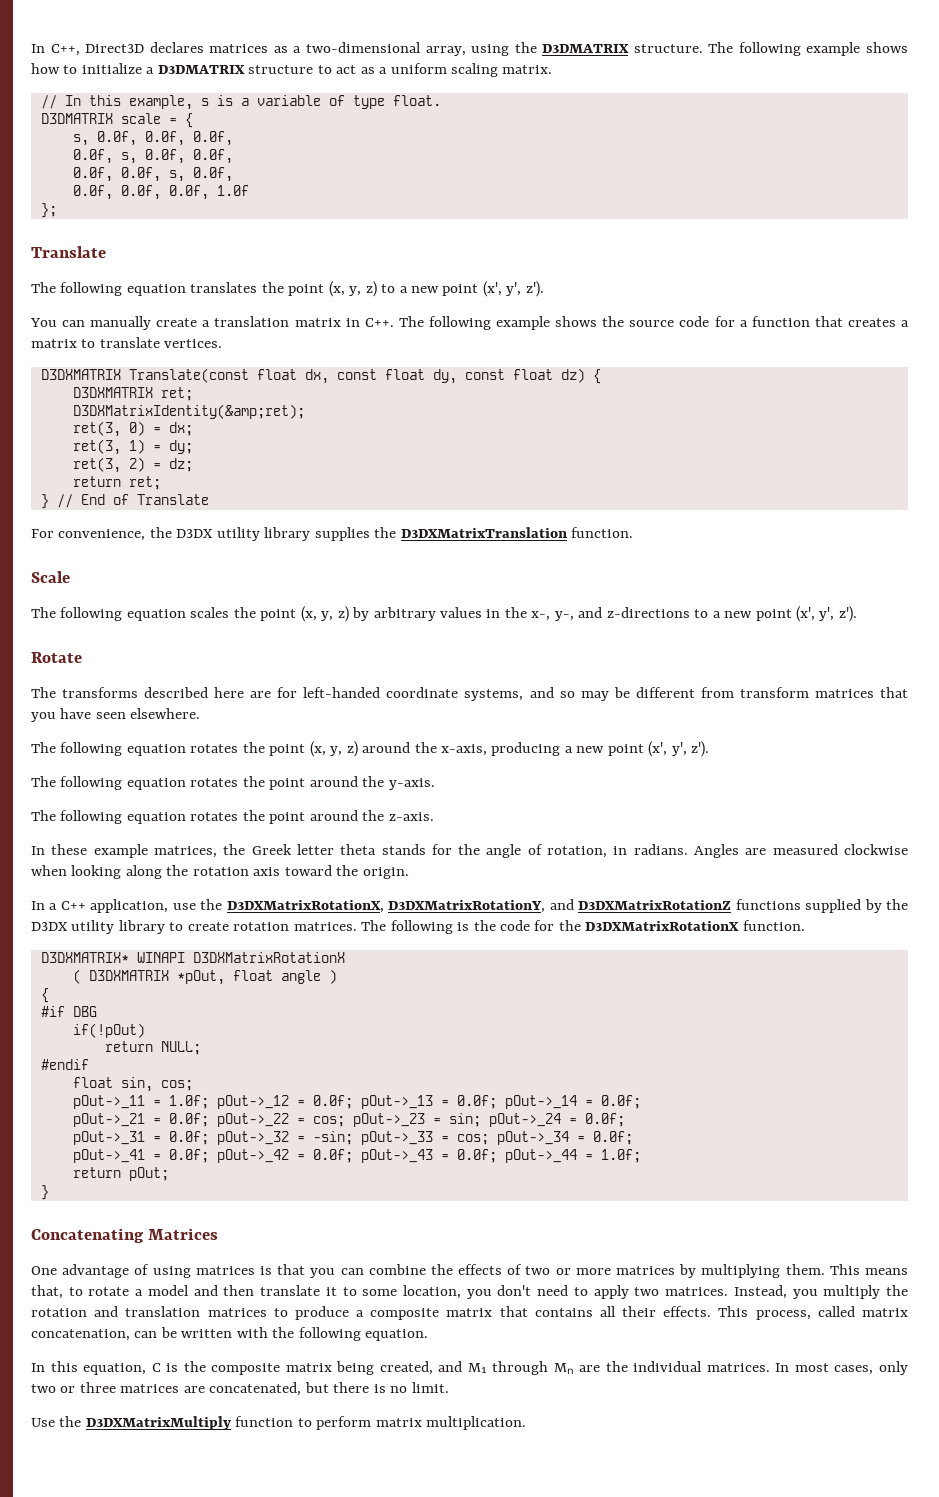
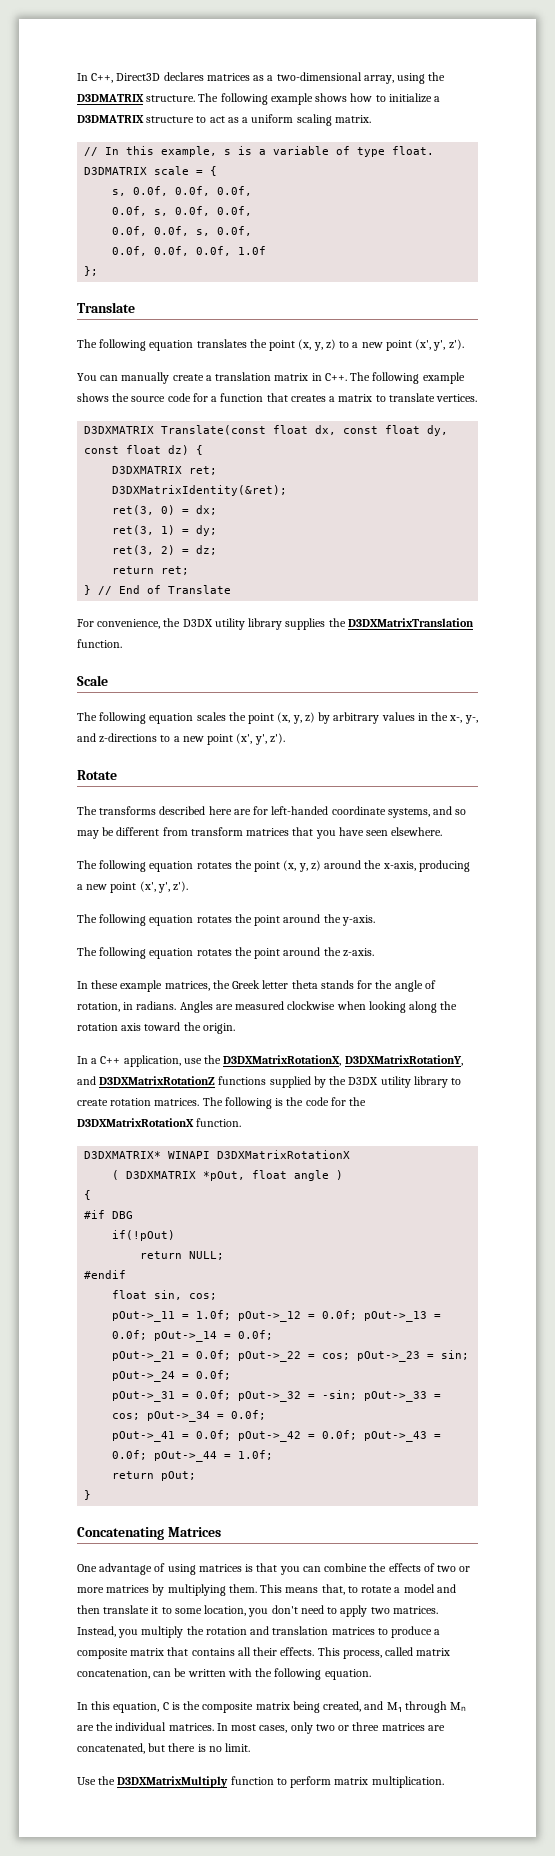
[72,404,305,419] D3DXMatrixIdentity(&amp;ret); -> [112,485,288,496] D3DXMatrixIdentity(&ret);

